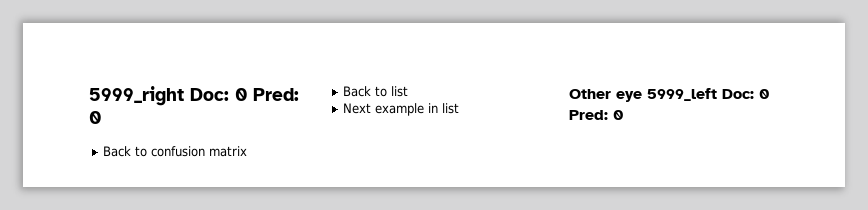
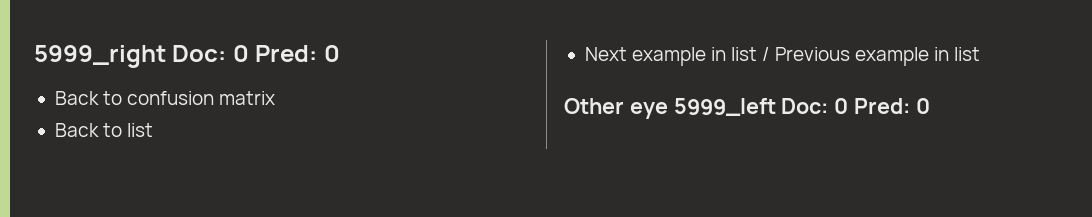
(460, 108) none -> [762,47,980,66] / Previous example in list

